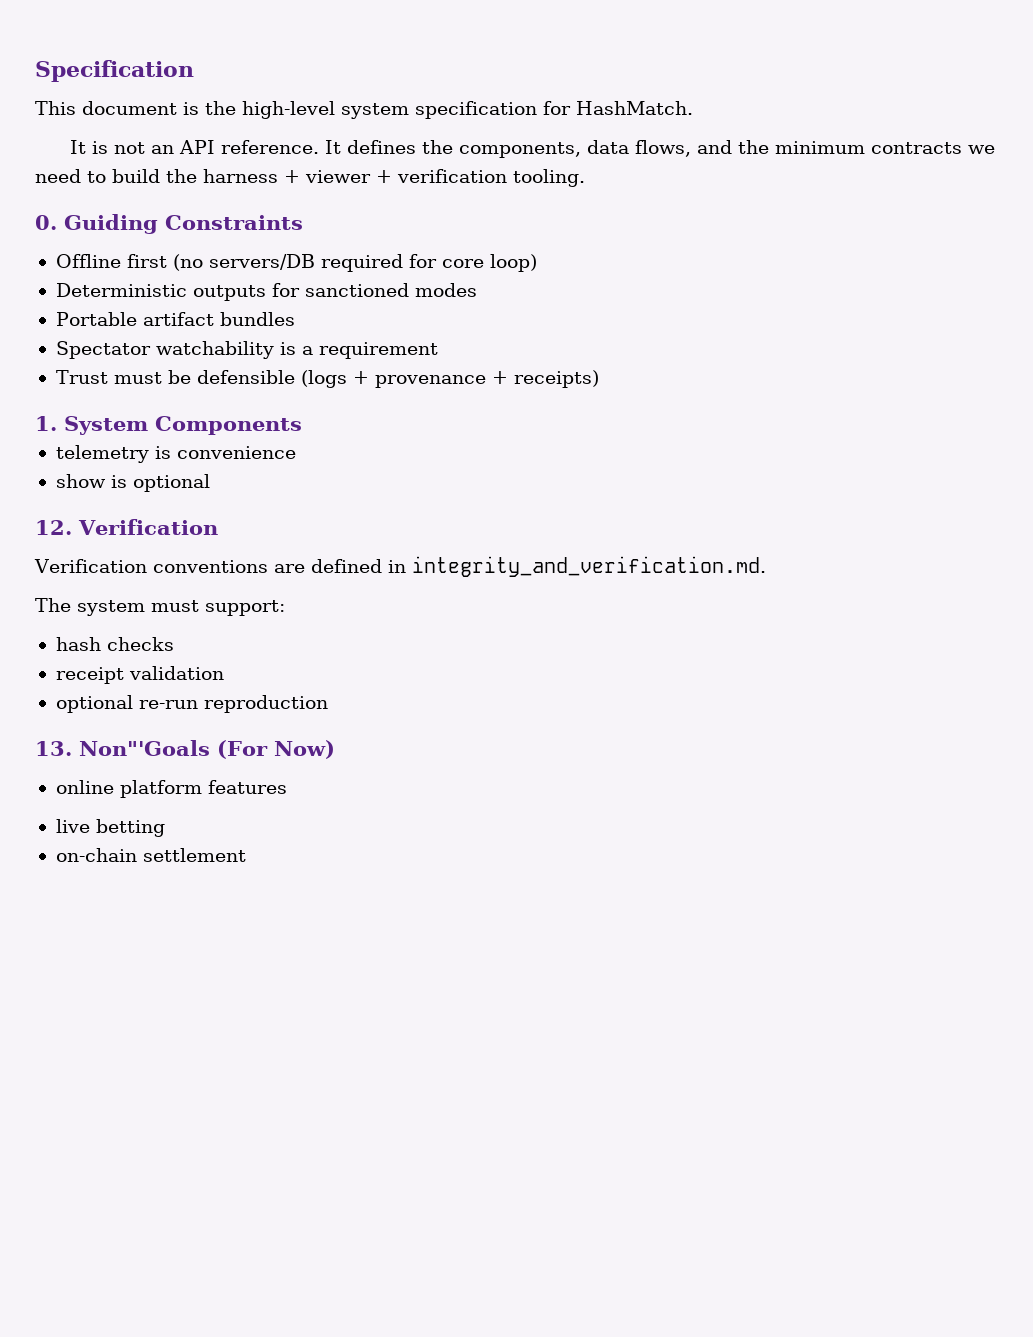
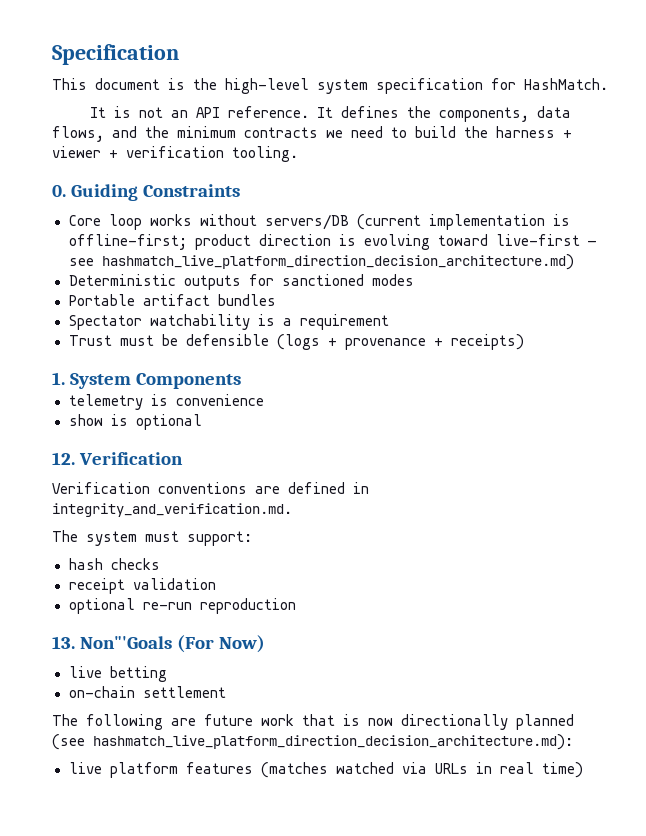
[55,254,537,272] Offline first (no servers/DB required for core loop) -> [68,214,570,230] [68,234,596,250] [68,254,574,270] Core loop works without servers/DB (current implementation is offline-first; product direction is evolving toward live-first — see hashmatch_live_platform_direction_decision_architecture.md)
[55,780,287,798] // online platform features -> (266, 644) none
(246, 855) none -> [52,714,574,730] [52,734,573,750] [68,762,583,778] // The following are future work that is now directionally planned (see hashmatch_live_platform_direction_decision_architecture.md): // live platform features (matches watched via URLs in real time)

